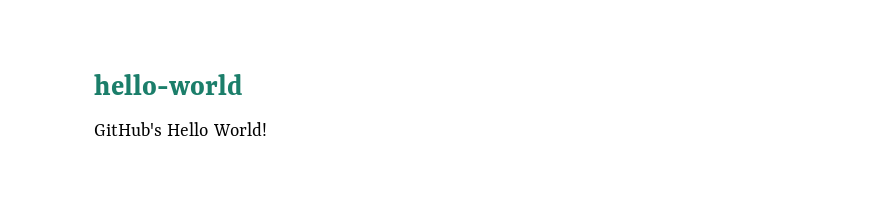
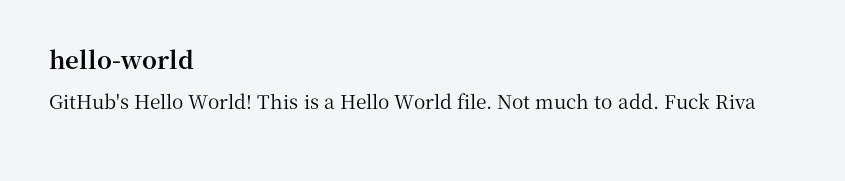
(267, 129) none -> [257,93,756,109] This is a Hello World file. Not much to add. Fuck Riva

